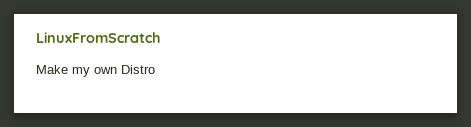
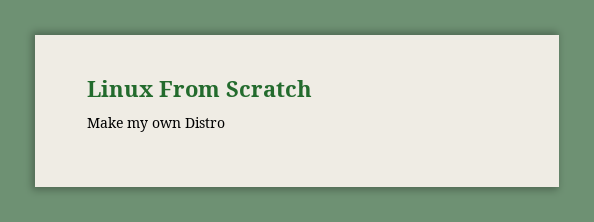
[36,32,161,43] LinuxFromScratch -> [87,80,312,97] Linux From Scratch

